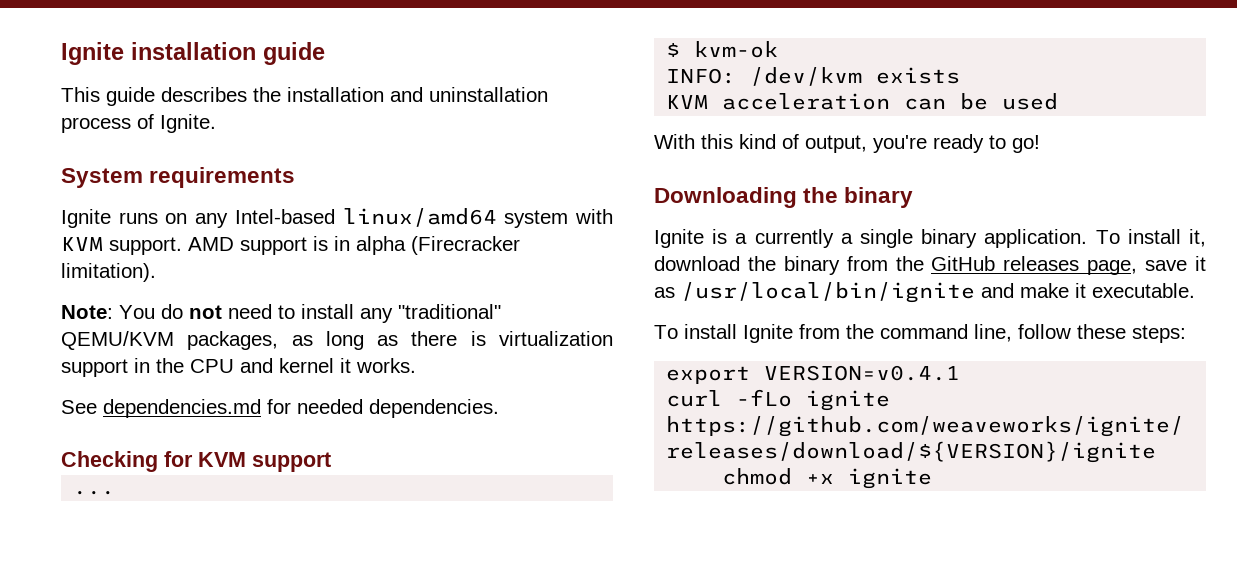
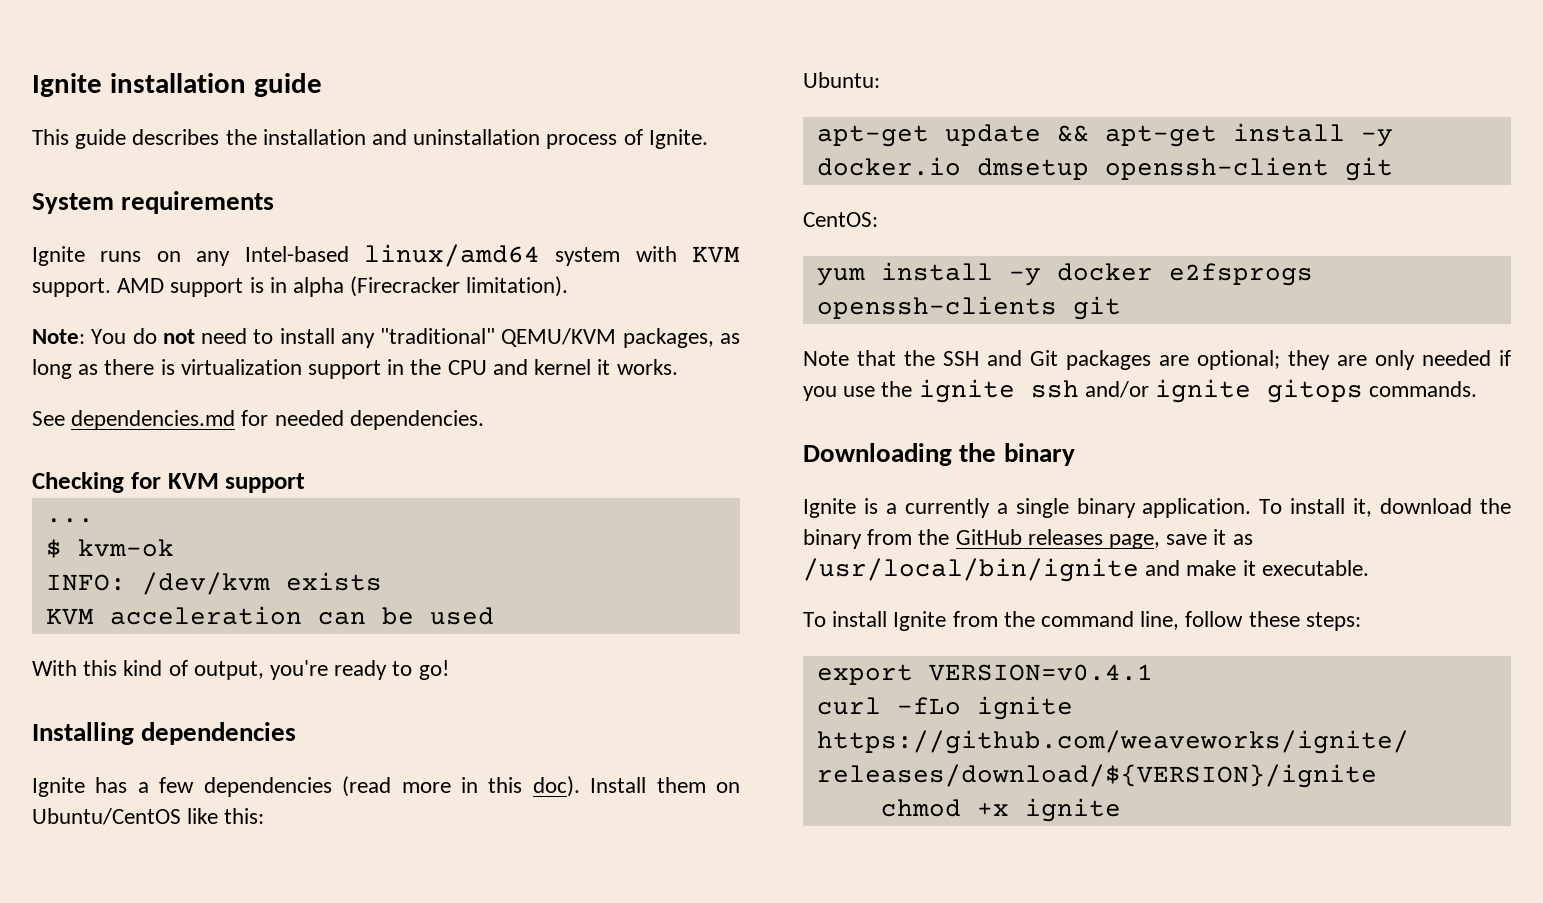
(1040, 144) none -> [32,722,297,745] [32,776,740,797] [32,808,265,825] [803,72,880,88] [816,123,1393,147] [816,157,1393,181] [803,212,878,227] [816,262,1313,286] [816,296,1121,320] [803,350,1511,370] [803,379,1478,403] // Installing dependencies // Ignite has a few dependencies (read more in this doc). Install them on Ubuntu/CentOS like this: // Ubuntu: // apt-get update && apt-get install -y docker.io dmsetup openssh-client git // CentOS: // yum install -y docker e2fsprogs openssh-clients git // Note that the SSH and Git packages are optional; they are only needed if you use the ignite ssh and/or ignite gitops commands.

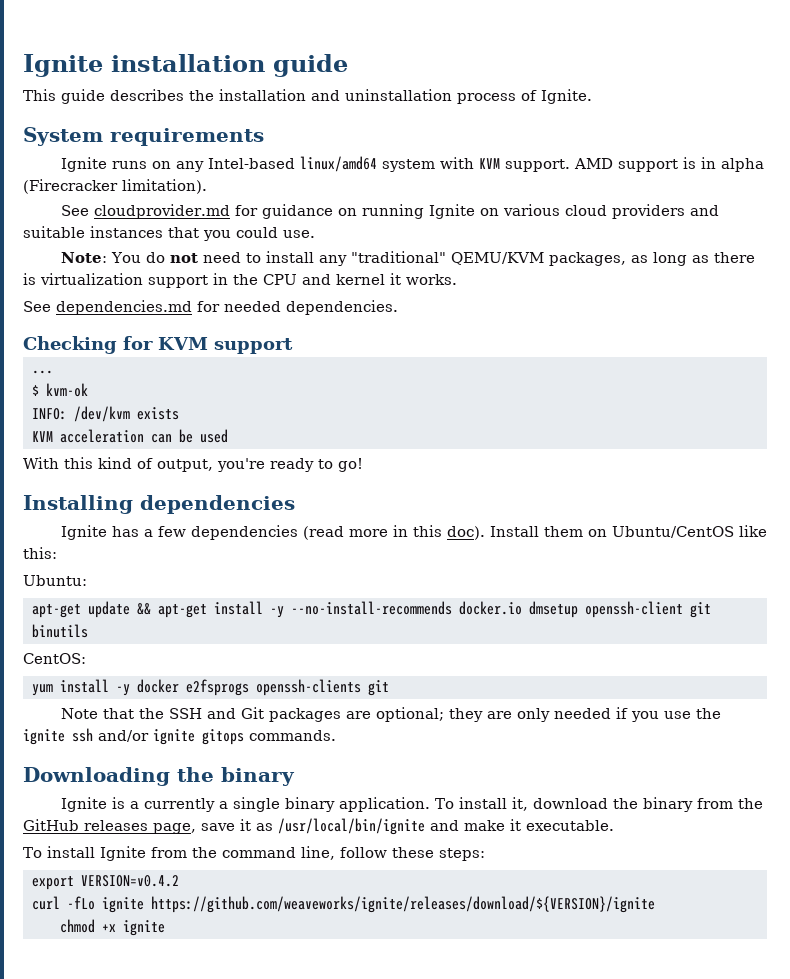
(569, 286) none -> [60,204,719,219] [23,226,315,241] // See cloudprovider.md for guidance on running Ignite on various cloud providers and suitable instances that you could use.
(1393, 138) none -> [291,601,452,615] --no-install-recommends
(1393, 169) none -> [32,624,88,638] binutils
[928,664,1153,681] VERSION=v0.4.1 -> [81,875,179,887] VERSION=v0.4.2

